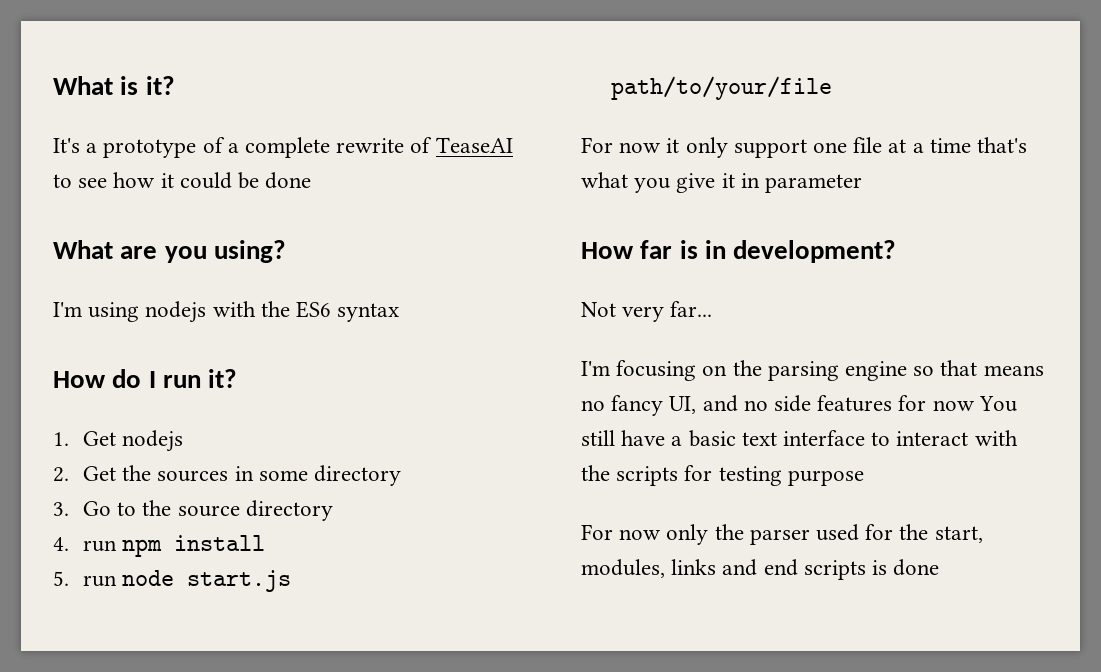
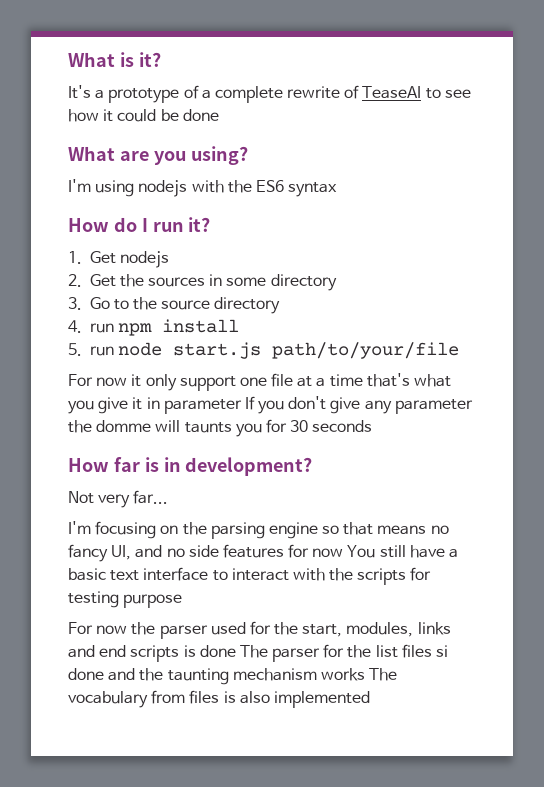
(863, 183) none -> [244,396,473,414] [68,419,373,437] If you don't give any parameter the domme will taunts you for 30 seconds
[666,524,709,545] only -> (128, 629) none
(940, 567) none -> [239,644,449,662] [68,668,398,685] [68,690,370,708] The parser for the list files si done and the taunting mechanism works The vocabulary from files is also implemented

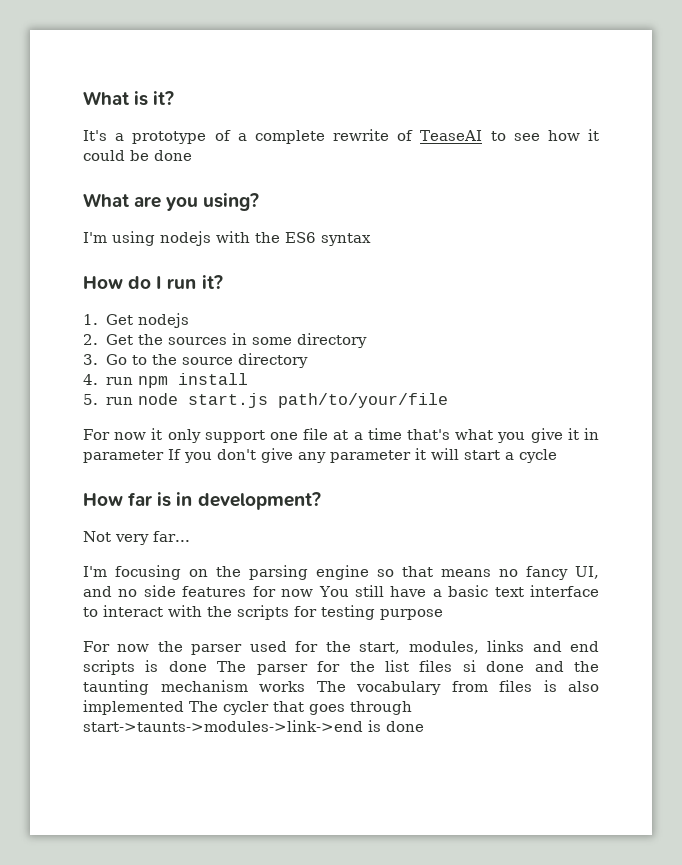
[68,419,373,437] the domme will taunts you for 30 seconds -> [415,448,557,463] it will start a cycle
(370, 699) none -> [189,701,412,715] [83,720,424,732] The cycler that goes through start->taunts->modules->link->end is done

